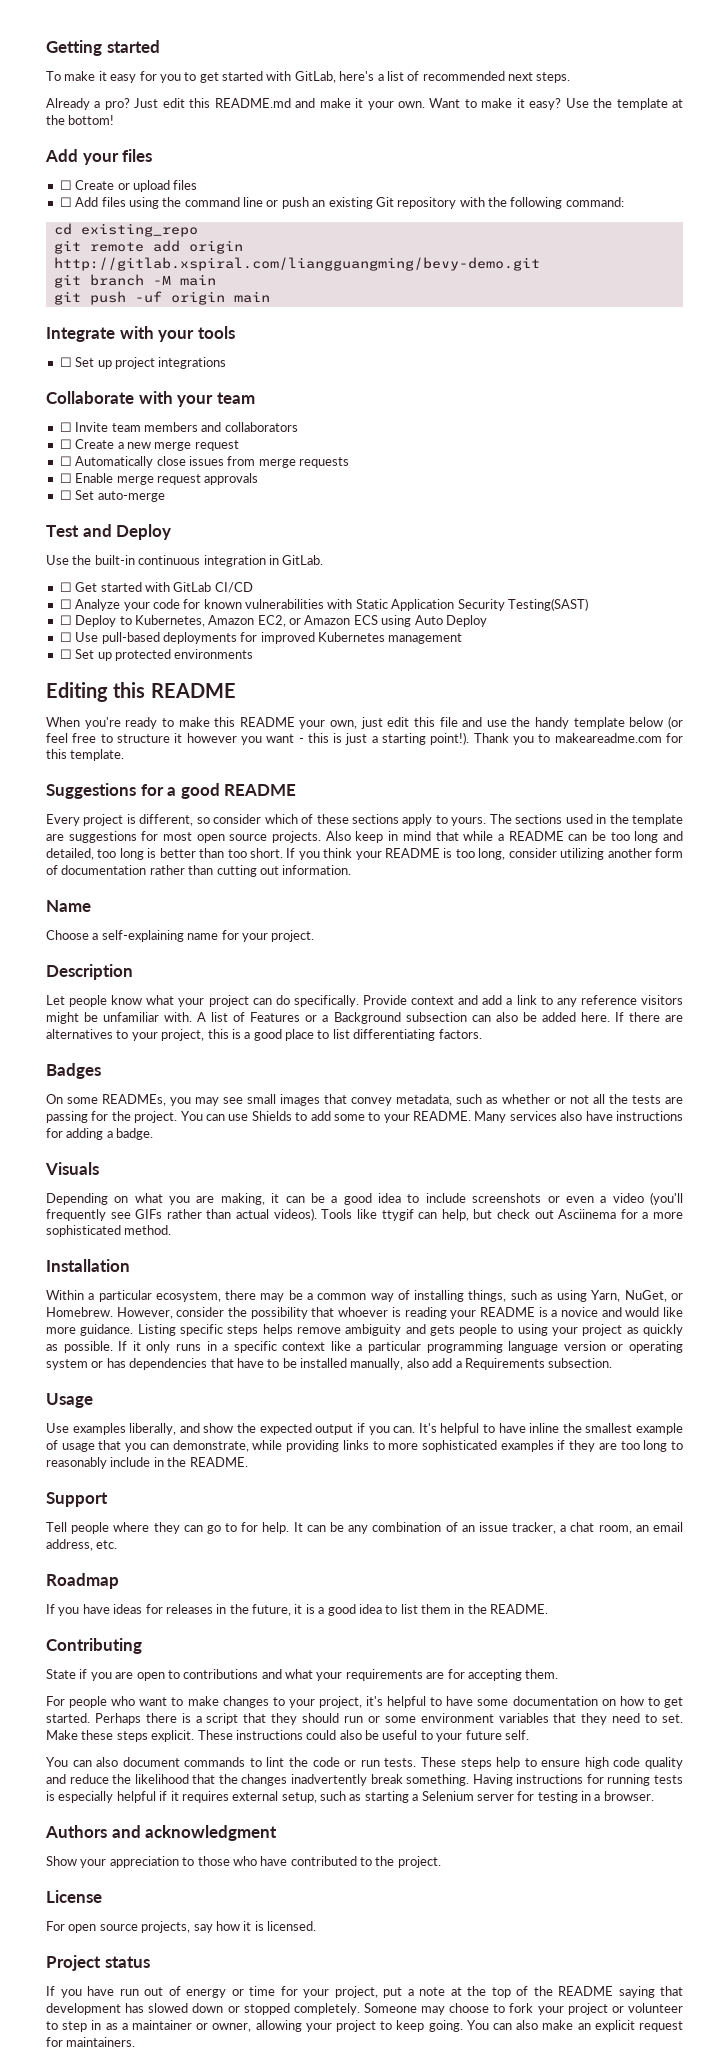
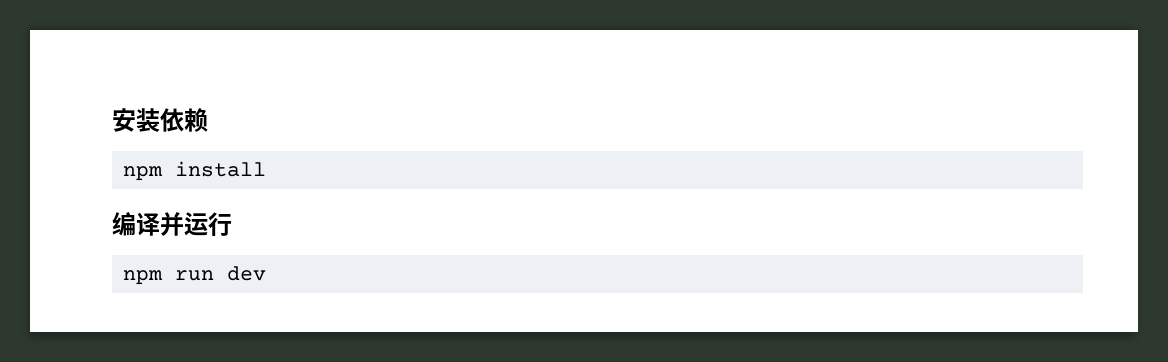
[46,40,160,56] [46,71,571,83] [46,98,683,110] [46,115,115,125] [45,149,153,165] [59,180,198,192] [59,197,624,209] [53,223,198,237] [53,240,243,254] [53,257,540,271] [53,274,216,288] [53,291,270,305] [46,326,235,342] [59,357,227,369] [46,391,255,407] [59,422,298,432] [59,439,239,451] [59,456,349,468] [59,473,259,485] [59,490,165,502] [46,524,172,540] [46,555,324,567] [59,582,253,593] [59,598,588,611] [59,615,487,627] [59,632,463,644] [59,649,254,661] [46,682,236,702] [46,716,684,729] [46,732,684,745] [46,749,125,761] [46,783,297,799] [46,814,684,826] [46,831,684,843] [46,848,684,860] [46,865,352,877] [46,900,91,912] [46,930,315,942] [46,964,133,980] [46,995,683,1007] [46,1012,683,1024] [46,1029,482,1041] [46,1063,101,1079] [46,1094,683,1106] [46,1111,684,1123] [46,1128,154,1140] [45,1162,99,1175] [46,1192,683,1205] [46,1208,683,1221] [46,1225,172,1237] [46,1259,130,1272] [46,1290,683,1302] [46,1307,683,1319] [46,1324,683,1336] [46,1341,684,1353] [46,1358,613,1370] [46,1393,93,1408] [46,1423,683,1435] [46,1440,683,1452] [46,1457,248,1469] [46,1492,108,1507] [46,1522,683,1534] [46,1539,118,1551] [46,1573,119,1589] [46,1604,549,1616] [46,1638,142,1654] [46,1669,559,1681] [46,1696,683,1708] [46,1713,684,1725] [46,1730,529,1742] [46,1757,683,1769] [46,1774,683,1786] [46,1791,654,1803] [45,1825,278,1841] [46,1856,441,1868] [46,1890,102,1903] [46,1921,316,1933] [46,1955,150,1971] [46,1986,683,1998] [46,2003,683,2015] [46,2020,683,2032] [46,2037,136,2047] Getting started // To make it easy for you to get started with GitLab, here's a list of recommended next steps. // Already a pro? Just edit this README.md and make it your own. Want to make it easy? Use the template at the bottom! // Add your files // ☐ Create or upload files // ☐ Add files using the command line or push an existing Git repository with the following command: // cd existing_repo // git remote add origin http://gitlab.xspiral.com/liangguangming/bevy-demo.git // git branch -M main // git push -uf origin main // Integrate with your tools // ☐ Set up project integrations // Collaborate with your team // ☐ Invite team members and collaborators // ☐ Create a new merge request // ☐ Automatically close issues from merge requests // ☐ Enable merge request approvals // ☐ Set auto-merge // Test and Deploy // Use the built-in continuous integration in GitLab. // ☐ Get started with GitLab CI/CD // ☐ Analyze your code for known vulnerabilities with Static Application Security Testing(SAST) // ☐ Deploy to Kubernetes, Amazon EC2, or Amazon ECS using Auto Deploy // ☐ Use pull-based deployments for improved Kubernetes management // ☐ Set up protected environments // Editing this README // When you're ready to make this README your own, just edit this file and use the handy template below (or feel free to structure it however you want - this is just a starting point!). Thank you to makeareadme.com for this template. // Suggestions for a good README // Every project is different, so consider which of these sections apply to yours. The sections used in the template are suggestions for most open source projects. Also keep in mind that while a README can be too long and detailed, too long is better than too short. If you think your README is too long, consider utilizing another form of documentation rather than cutting out information. // Name // Choose a self-explaining name for your project. // Description // Let people know what your project can do specifically. Provide context and add a link to any reference visitors might be unfamiliar with. A list of Features or a Background subsection can also be added here. If there are alternatives to your project, this is a good place to list differentiating factors. // Badges // On some READMEs, you may see small images that convey metadata, such as whether or not all the tests are passing for the project. You can use Shields to add some to your README. Many services also have instructions for adding a badge. // Visuals // Depending on what you are making, it can be a good idea to include screenshots or even a video (you'll frequently see GIFs rather than actual videos). Tools like ttygif can help, but check out Asciinema for a more sophisticated method. // Installation // Within a particular ecosystem, there may be a common way of installing things, such as using Yarn, NuGet, or Homebrew. However, consider the possibility that whoever is reading your README is a novice and would like more guidance. Listing specific steps helps remove ambiguity and gets people to using your project as quickly as possible. If it only runs in a specific context like a particular programming language version or operating system or has dependencies that have to be installed manually, also add a Requirements subsection. // Usage // Use examples liberally, and show the expected output if you can. It's helpful to have inline the smallest example of usage that you can demonstrate, while providing links to more sophisticated examples if they are too long to reasonably include in the README. // Support // Tell people where they can go to for help. It can be any combination of an issue tracker, a chat room, an email address, etc. // Roadmap // If you have ideas for releases in the future, it is a good idea to list them in the README. // Contributing // State if you are open to contributions and what your requirements are for accepting them. // For people who want to make changes to your project, it's helpful to have some documentation on how to get started. Perhaps there is a script that they should run or some environment variables that they need to set. Make these steps explicit. These instructions could also be useful to your future self. // You can also document commands to lint the code or run tests. These steps help to ensure high code quality and reduce the likelihood that the changes inadvertently break something. Having instructions for running tests is especially helpful if it requires external setup, such as starting a Selenium server for testing in a browser. // Authors and acknowledgment // Show your appreciation to those who have contributed to the project. // License // For open source projects, say how it is licensed. // Project status // If you have run out of energy or time for your project, put a note at the top of the README saying that development has slowed down or stopped completely. Someone may choose to fork your project or volunteer to step in as a maintainer or owner, allowing your project to keep going. You can also make an explicit request for maintainers. -> [112,108,208,132] [122,161,266,181] [112,212,232,236] [122,266,266,285] 安装依赖 // npm install // 编译并运行 // npm run dev

